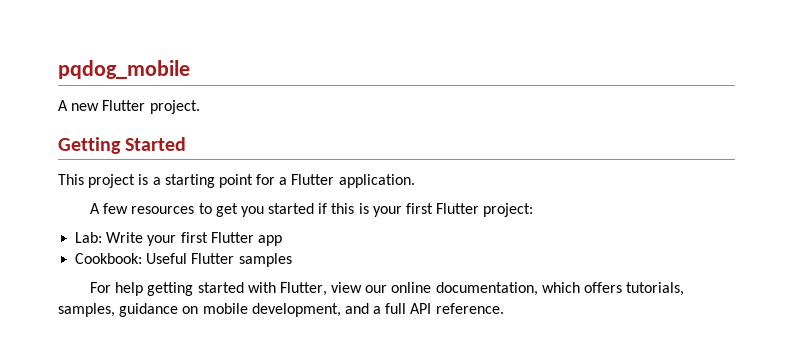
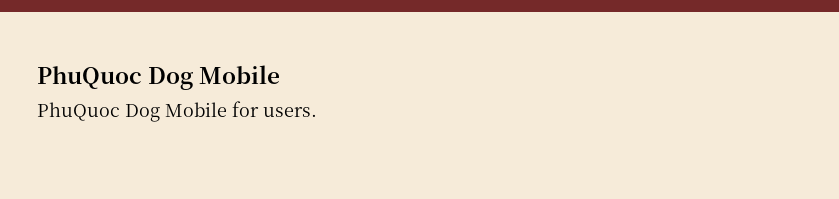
[58,60,190,79] [58,100,200,114] [58,137,187,154] [58,174,415,188] [89,203,534,217] [75,232,282,246] [75,253,292,267] [89,282,685,296] [58,303,504,317] pqdog_mobile // A new Flutter project. // Getting Started // This project is a starting point for a Flutter application. // A few resources to get you started if this is your first Flutter project: // Lab: Write your first Flutter app // Cookbook: Useful Flutter samples // For help getting started with Flutter, view our online documentation, which offers tutorials, samples, guidance on mobile development, and a full API reference. -> [37,65,281,90] [37,101,317,122] PhuQuoc Dog Mobile // PhuQuoc Dog Mobile for users.

